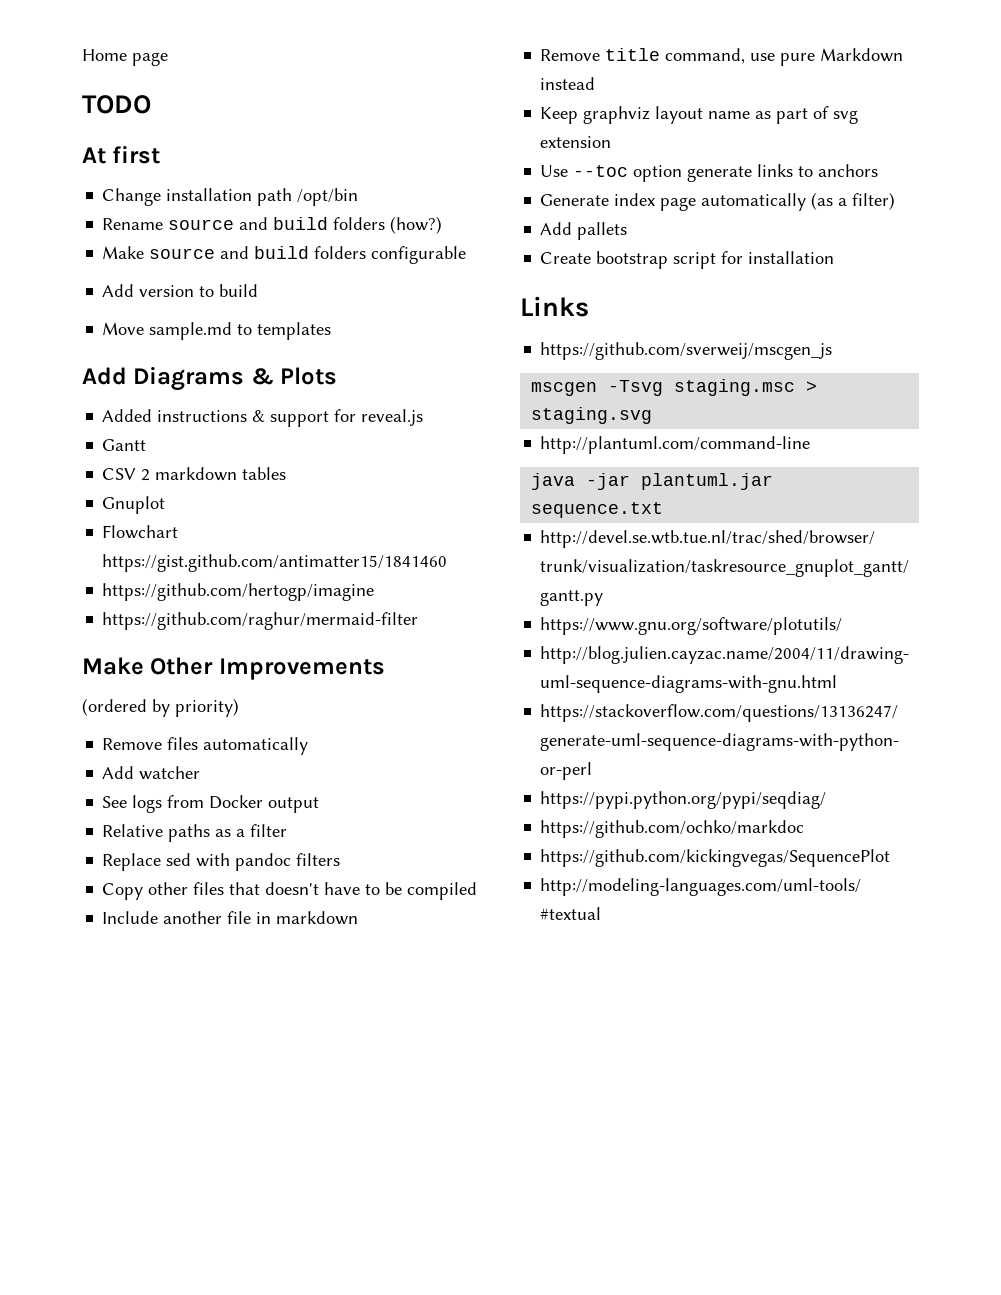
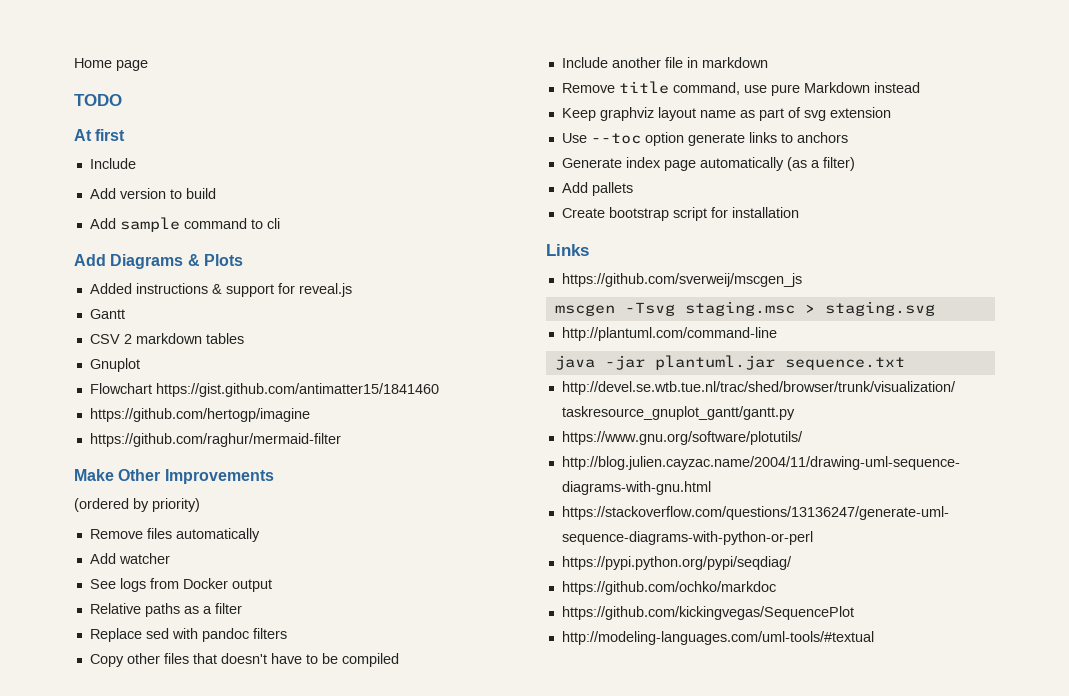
[102,188,359,206] [102,216,443,234] [102,246,467,264] Change installation path /opt/bin // Rename source and build folders (how?) // Make source and build folders configurable -> [89,158,136,169] Include
[102,322,332,340] Move sample.md to templates -> [89,217,280,232] Add sample command to cli

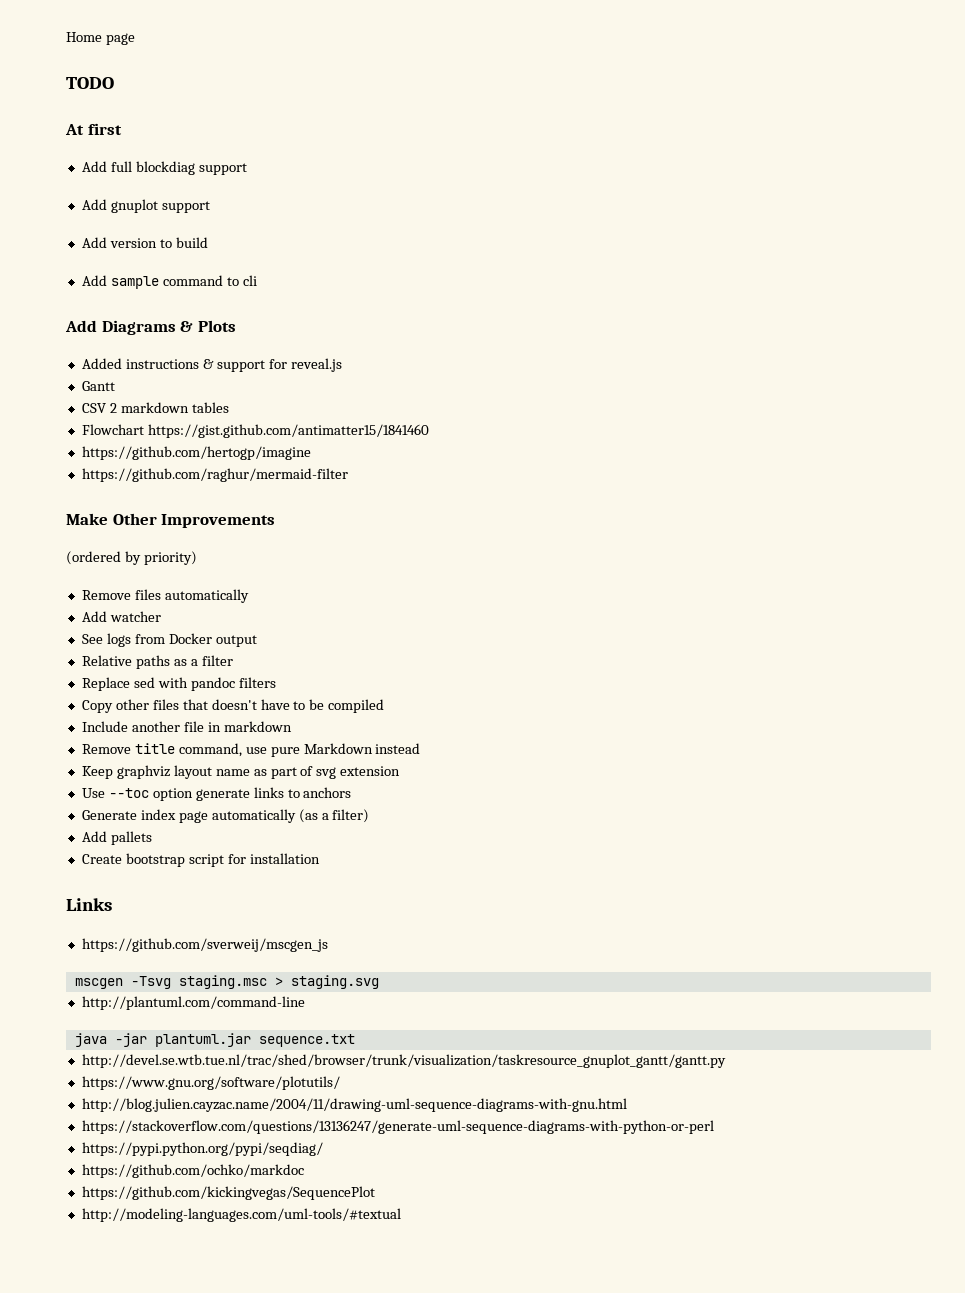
[89,158,136,169] Include -> [81,161,247,175] [81,199,210,213] Add full blockdiag support // Add gnuplot support
[89,358,140,372] // Gnuplot -> (229, 407) none

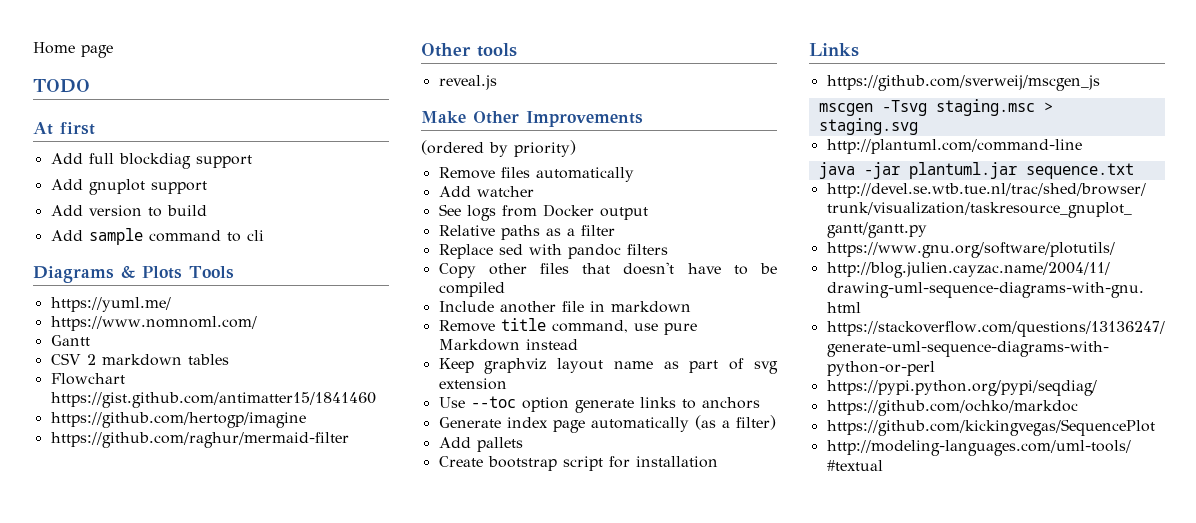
[65,320,97,332] Add -> (264, 235) none
[81,358,342,372] // Added instructions & support for reveal.js -> [189,266,234,279] [50,297,171,312] [50,316,257,331] Tools // https://yuml.me/ // https://www.nomnoml.com/
(348, 475) none -> [421,43,517,57] [438,75,497,90] // Other tools // reveal.js

